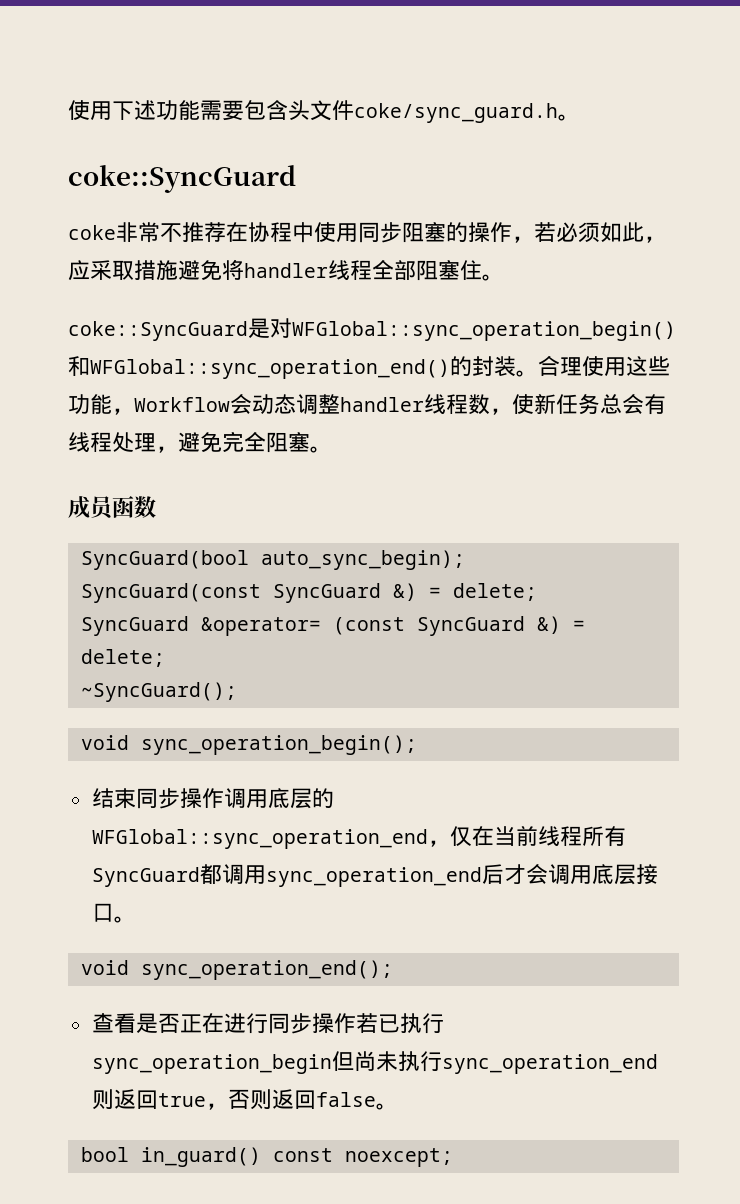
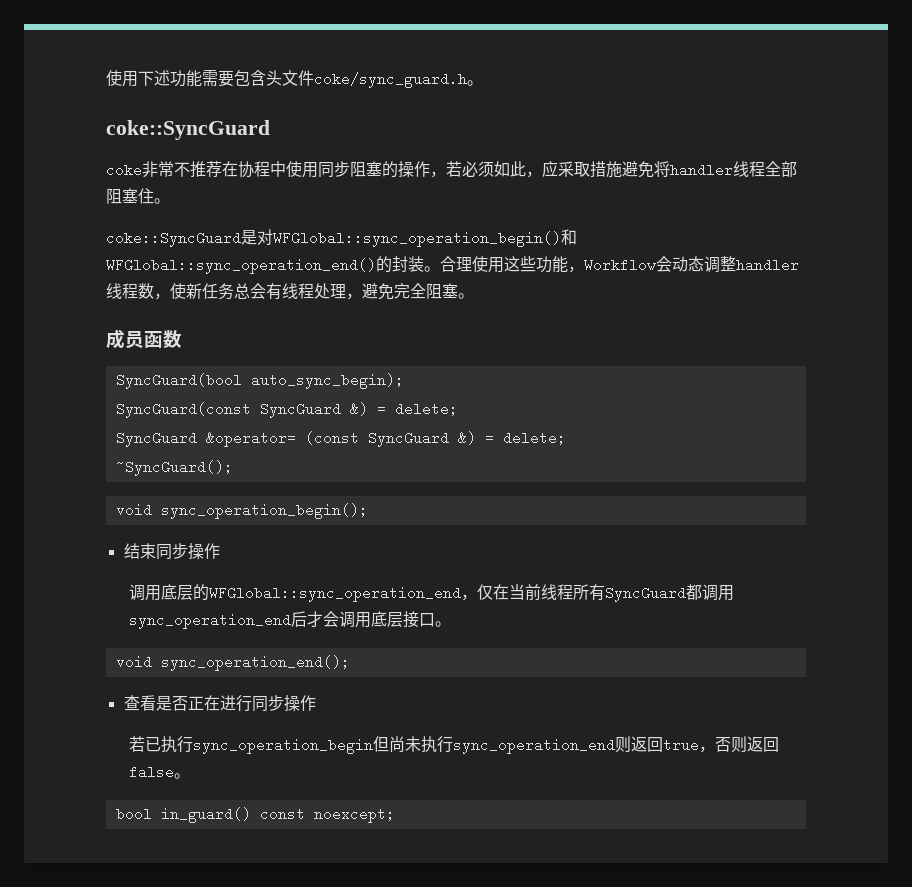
(224, 798) none -> (220, 551) //
(356, 1023) none -> (316, 703) //

